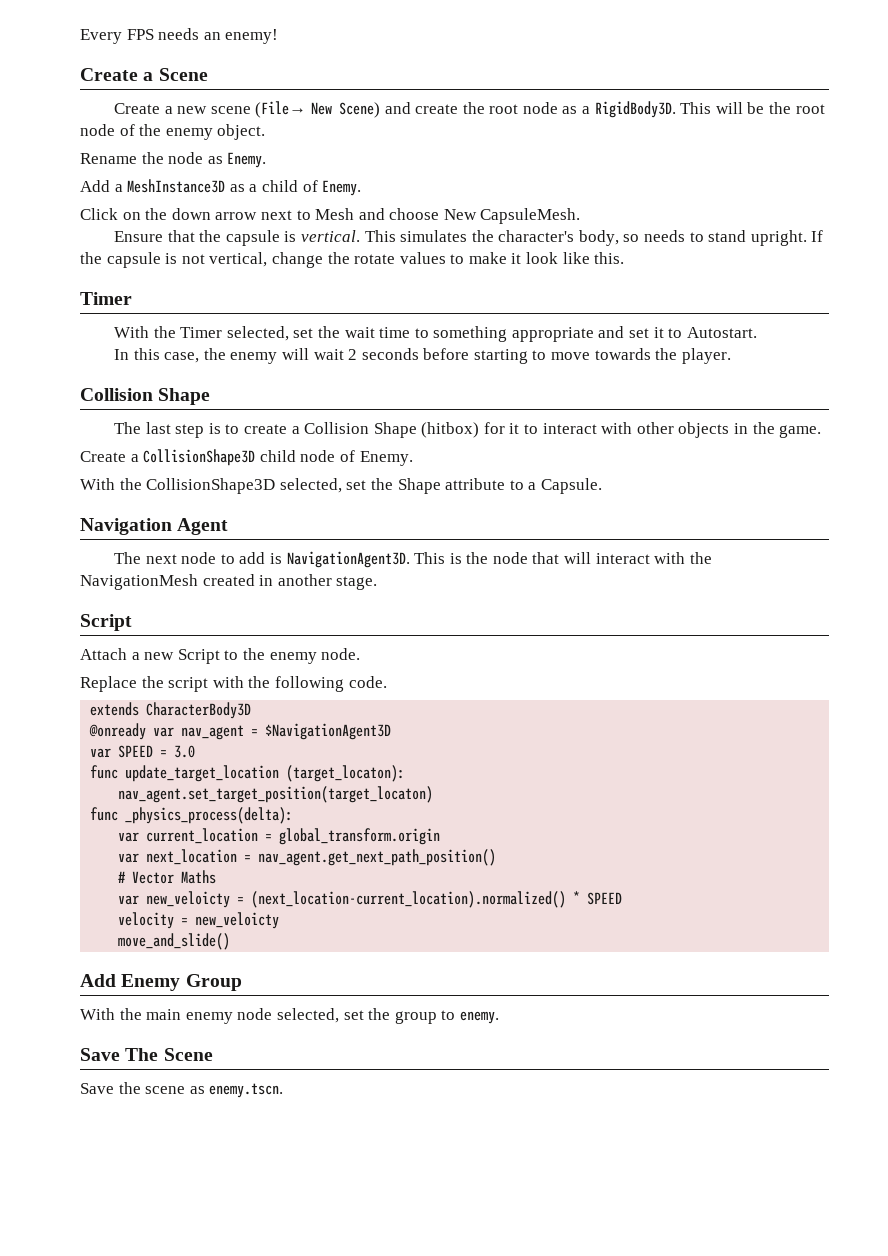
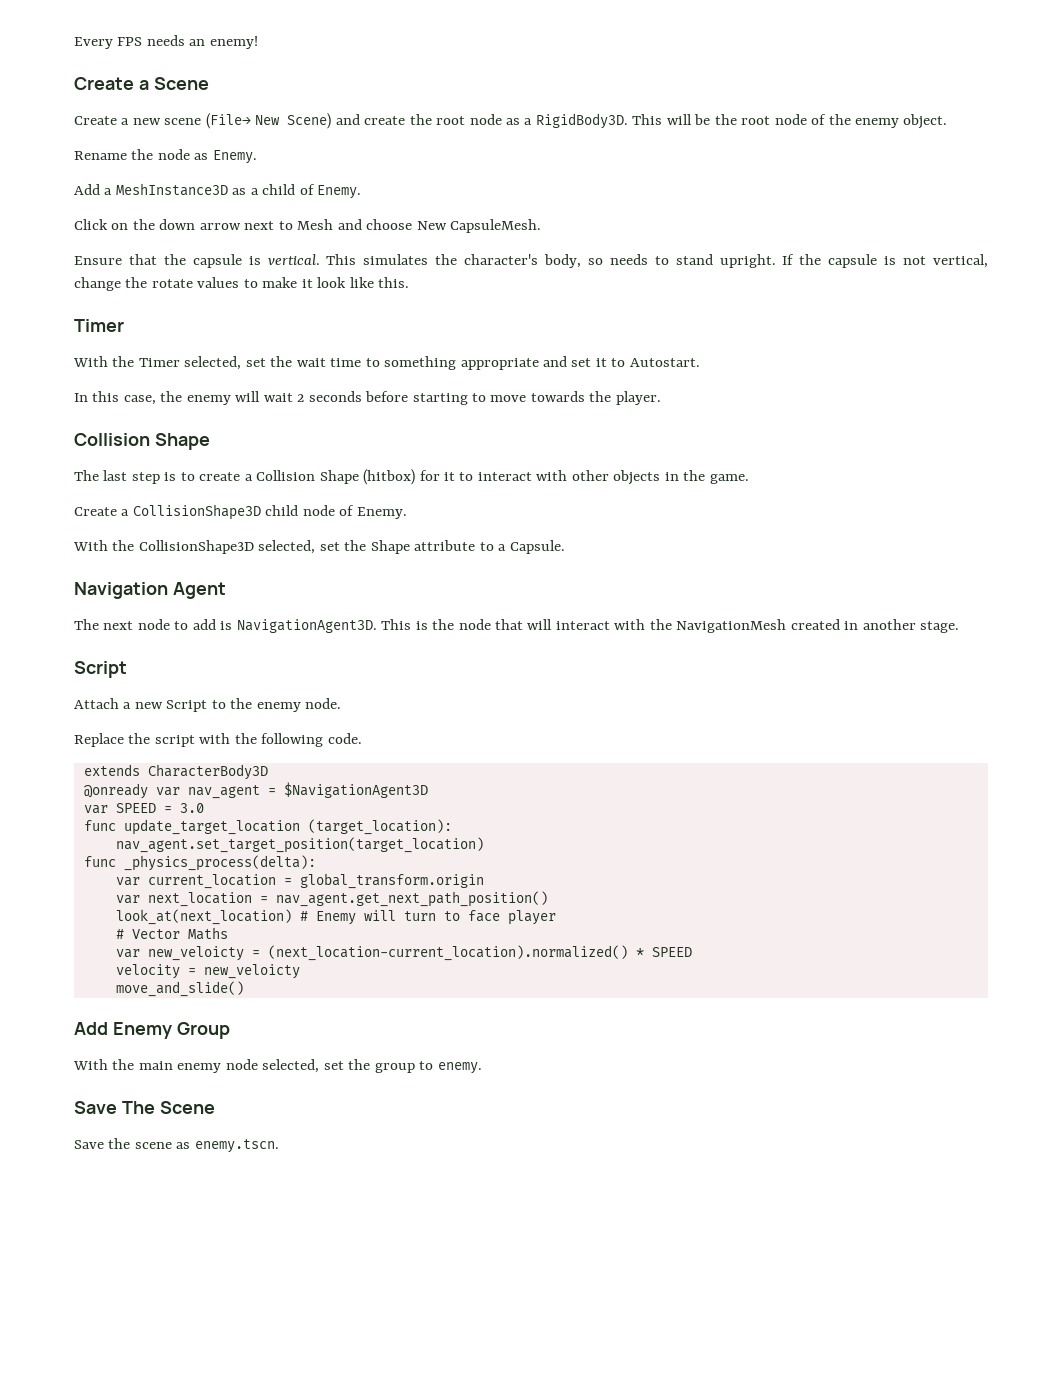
[286,765,406,782] [118,786,434,803] (target_locaton): // nav_agent.set_target_position(target_locaton) -> [307,819,452,835] [115,837,484,853] (target_location): // nav_agent.set_target_position(target_location)
(497, 857) none -> [115,909,556,925] // look_at(next_location) # Enemy will turn to face player

